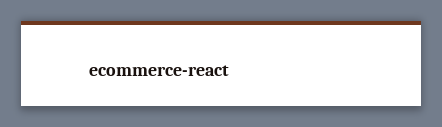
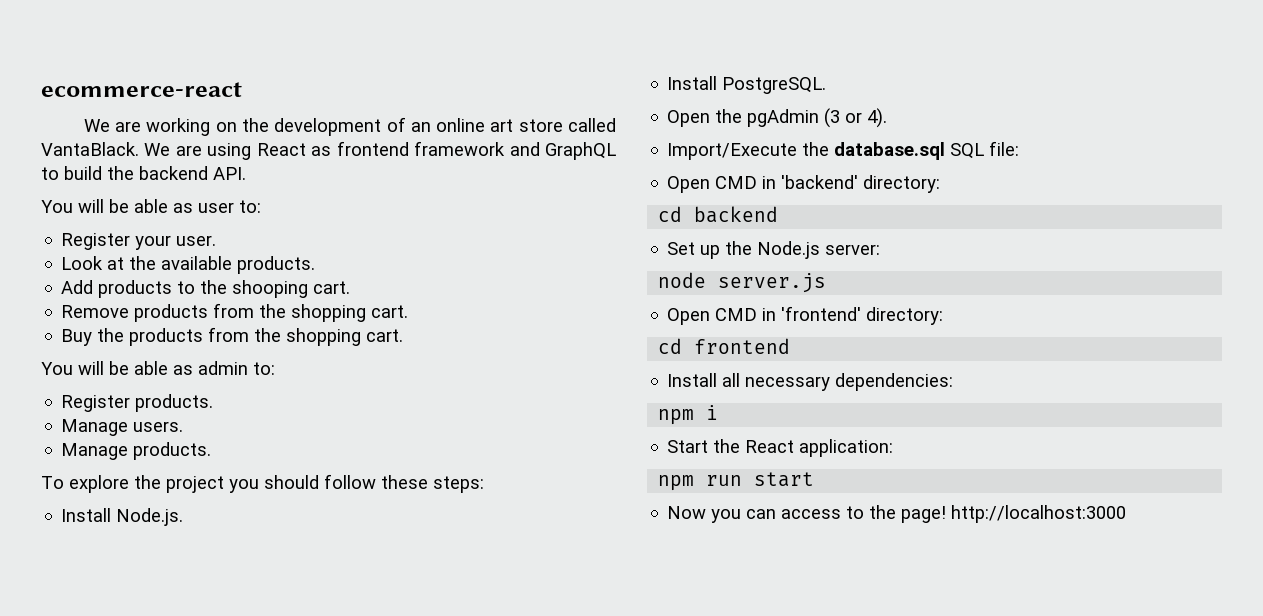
(229, 70) none -> [83,117,617,136] [41,141,617,160] [41,166,246,180] [41,199,261,213] [61,233,217,250] [61,256,316,274] [61,280,351,298] [61,303,409,322] [61,327,404,346] [41,361,275,375] [61,394,214,412] [61,419,184,436] [61,442,212,460] [41,474,484,493] [61,508,184,526] [667,76,827,94] [667,108,888,128] [667,141,1020,160] [667,175,941,193] [658,206,779,223] [667,241,881,259] [658,272,827,293] [667,306,944,325] [658,338,791,354] [667,373,954,391] [658,405,719,425] [667,439,894,457] [658,472,815,491] [667,505,1127,523] // We are working on the development of an online art store called VantaBlack. We are using React as frontend framework and GraphQL to build the backend API. // You will be able as user to: // Register your user. // Look at the available products. // Add products to the shooping cart. // Remove products from the shopping cart. // Buy the products from the shopping cart. // You will be able as admin to: // Register products. // Manage users. // Manage products. // To explore the project you should follow these steps: // Install Node.js. // Install PostgreSQL. // Open the pgAdmin (3 or 4). // Import/Execute the database.sql SQL file: // Open CMD in 'backend' directory: // cd backend // Set up the Node.js server: // node server.js // Open CMD in 'frontend' directory: // cd frontend // Install all necessary dependencies: // npm i // Start the React application: // npm run start // Now you can access to the page! http://localhost:3000

